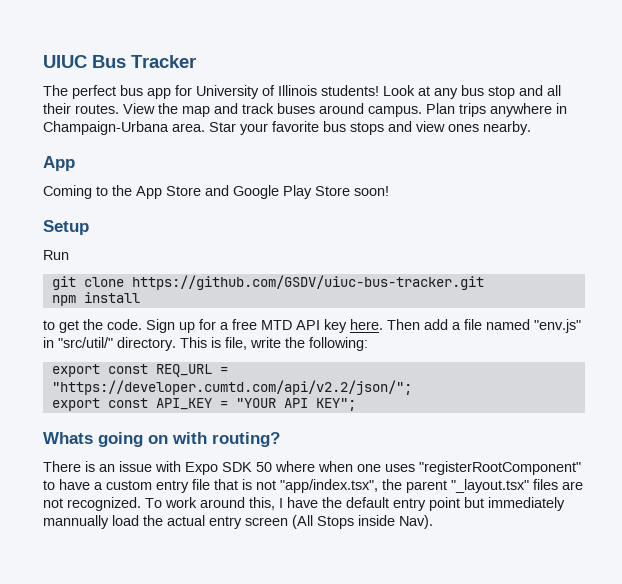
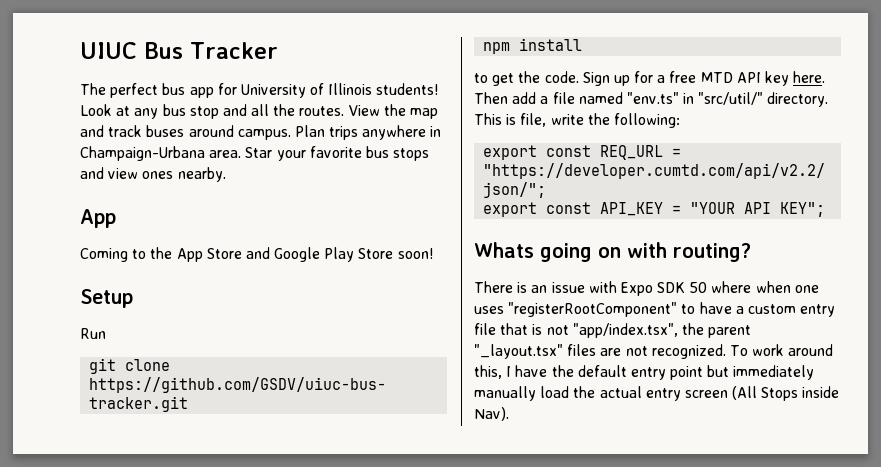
[43,103,71,114] their -> [273,104,296,116] the
[534,319,581,333] "env.js" -> [626,92,679,104] "env.ts"
[43,515,109,529] mannually -> [474,386,536,401] manually

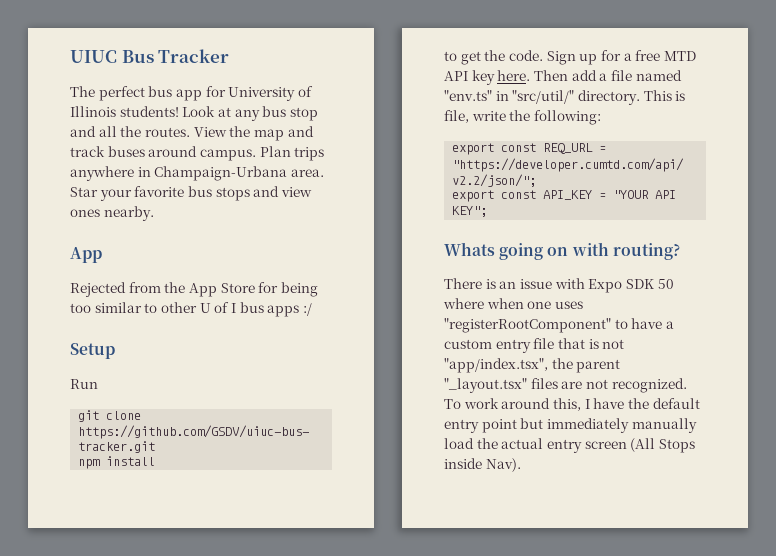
[80,248,147,262] Coming to -> [70,282,161,297] Rejected from
[245,247,433,262] and Google Play Store soon! -> [258,282,318,297] [70,302,312,317] for being too similar to other U of I bus apps :/

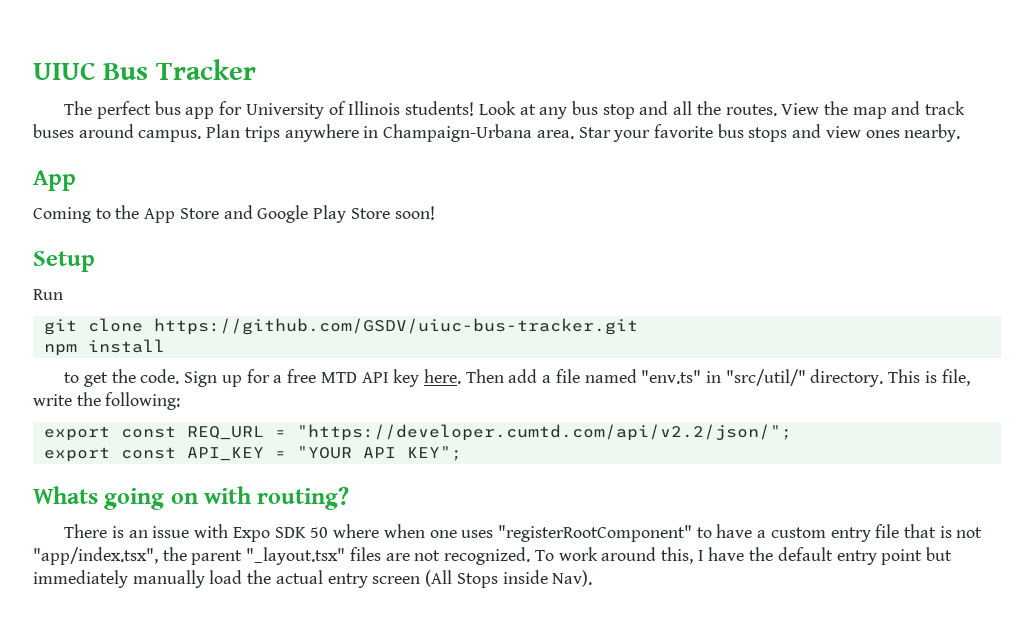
[70,282,161,297] Rejected from -> [33,207,111,223] Coming to
[258,282,318,297] [70,302,312,317] for being too similar to other U of I bus apps :/ -> [223,205,435,223] and Google Play Store soon!

